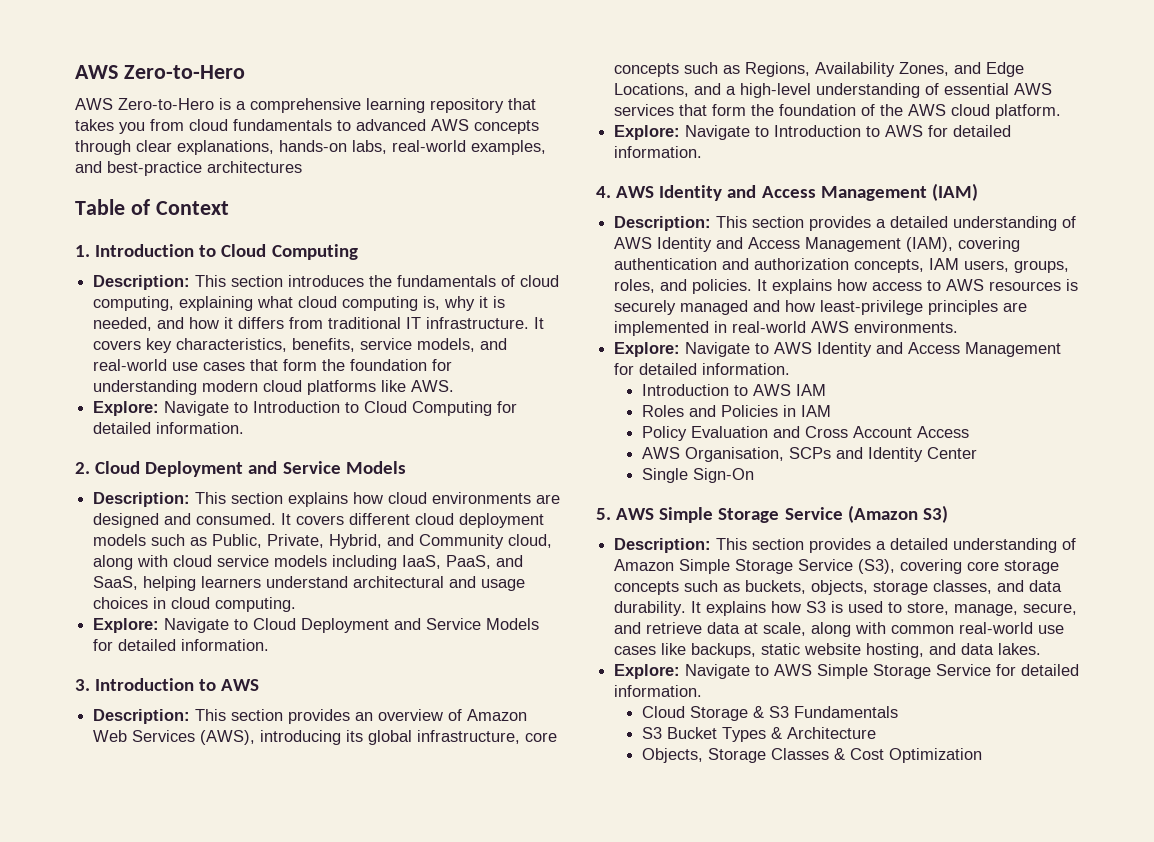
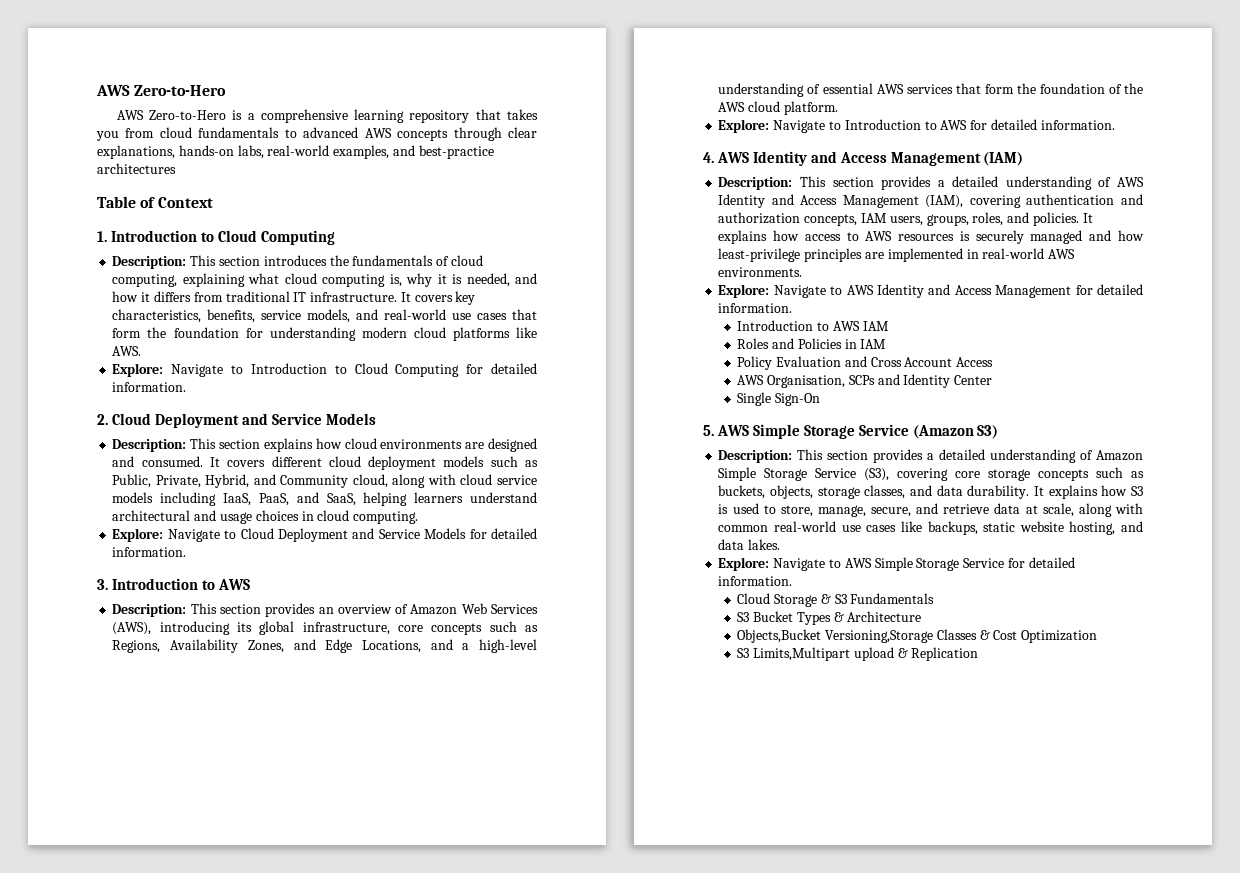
[642,748,767,763] Objects, Storage -> [737,629,934,643] Objects,Bucket Versioning,Storage
(983, 755) none -> [737,647,979,661] // S3 Limits,Multipart upload & Replication

